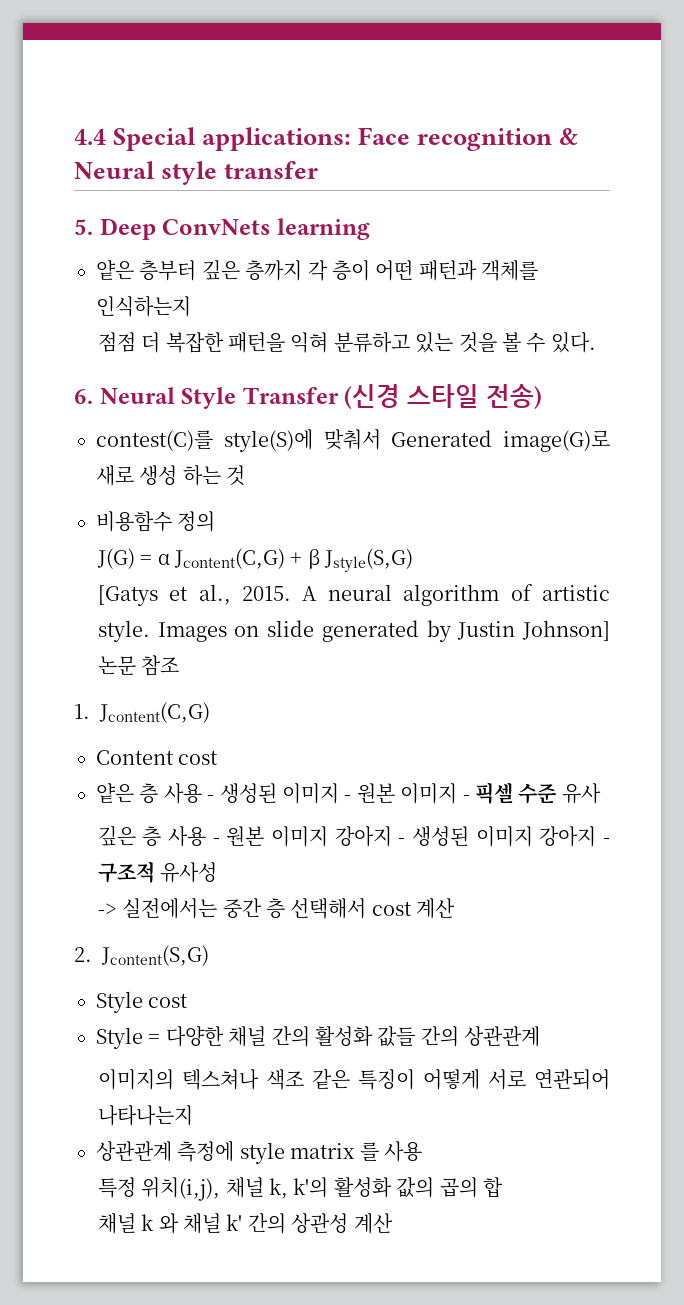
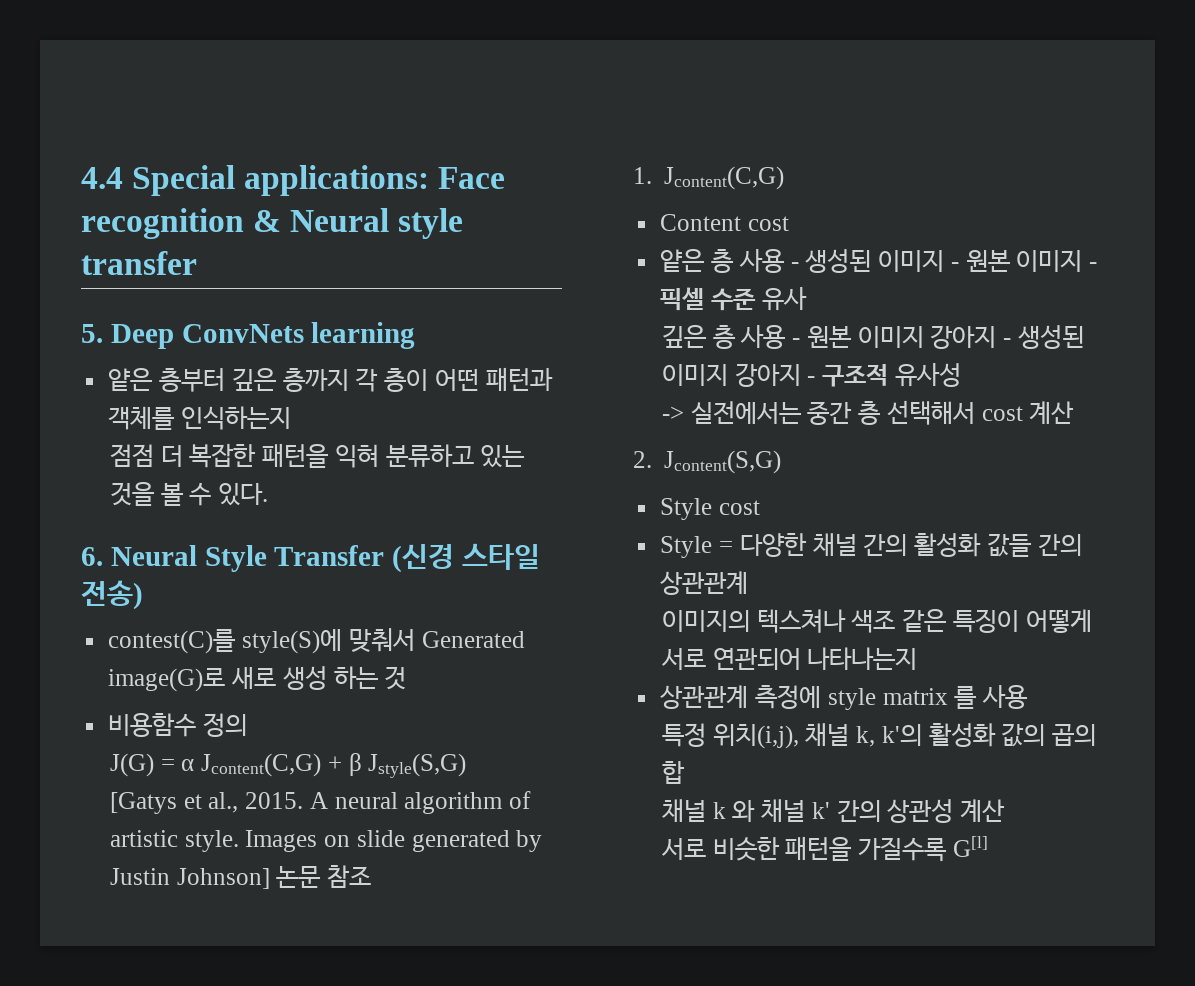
(393, 1223) none -> [660,836,988,862] // 서로 비슷한 패턴을 가질수록 G[l]

